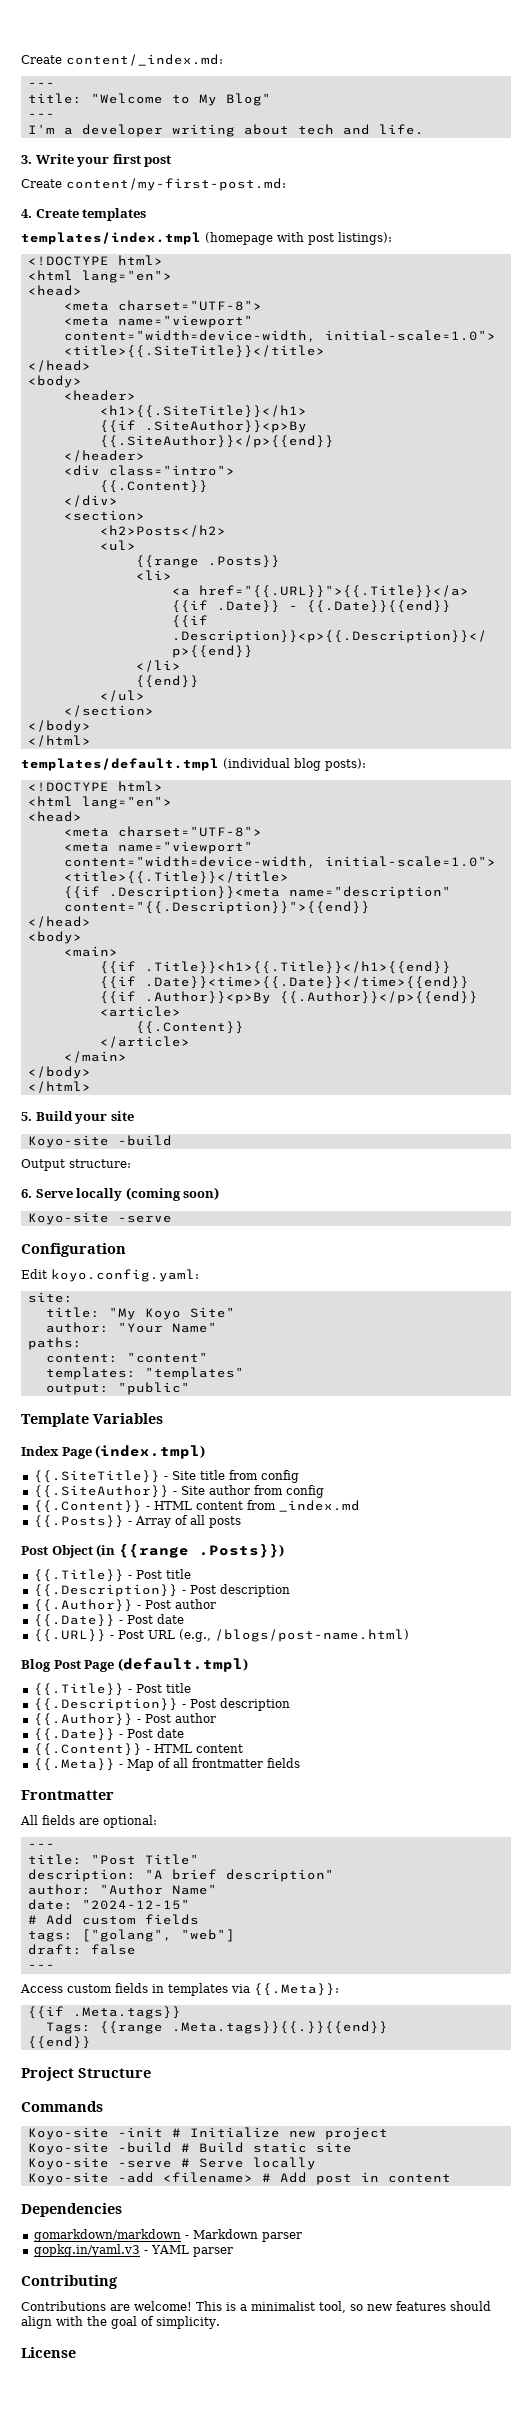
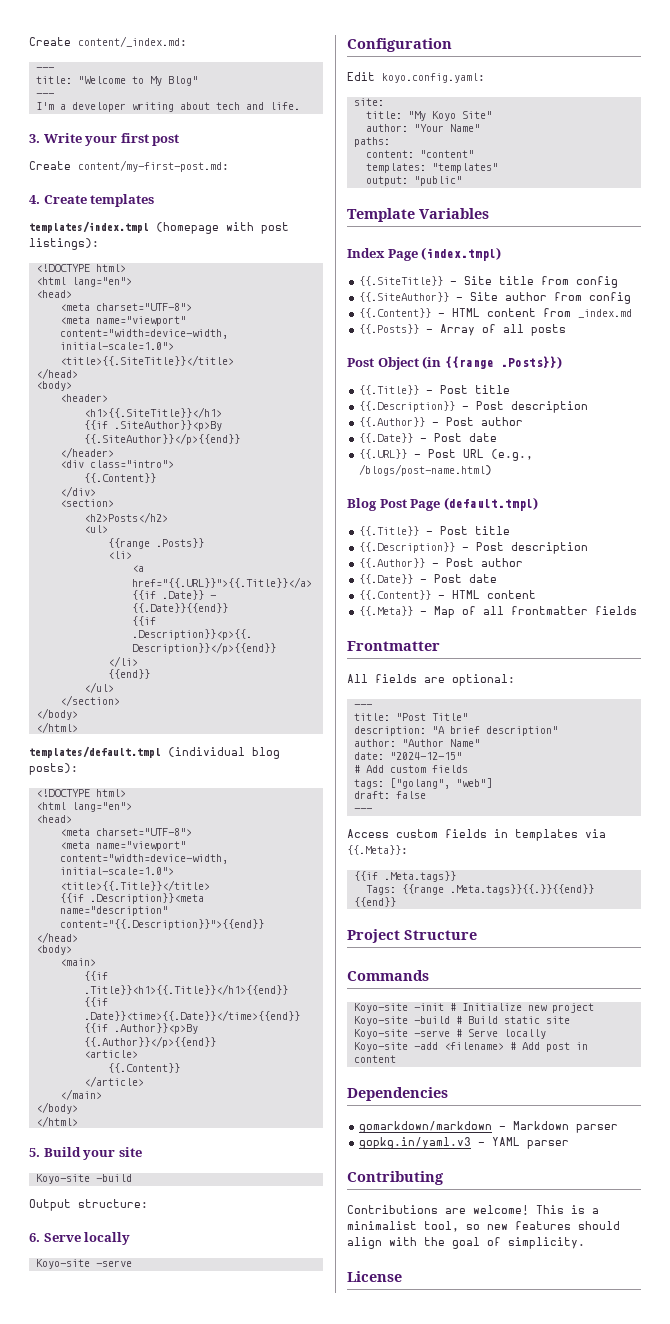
[125,1187,220,1201] (coming soon) -> (131, 1238) none

